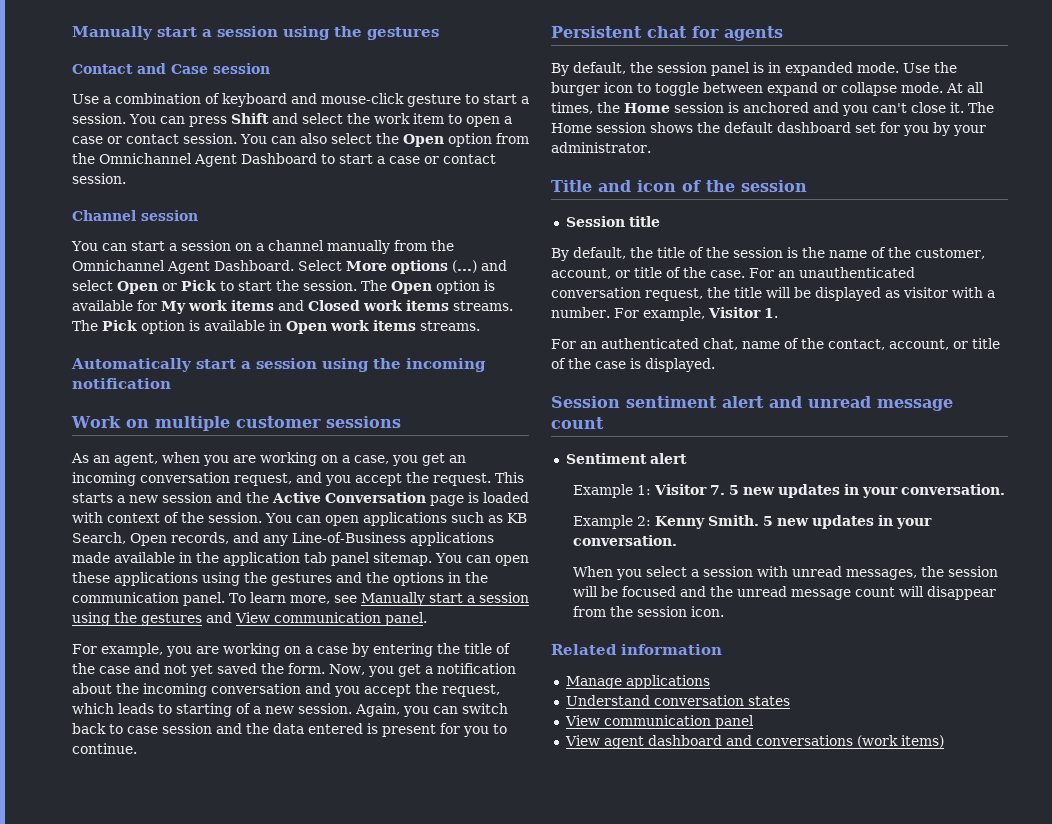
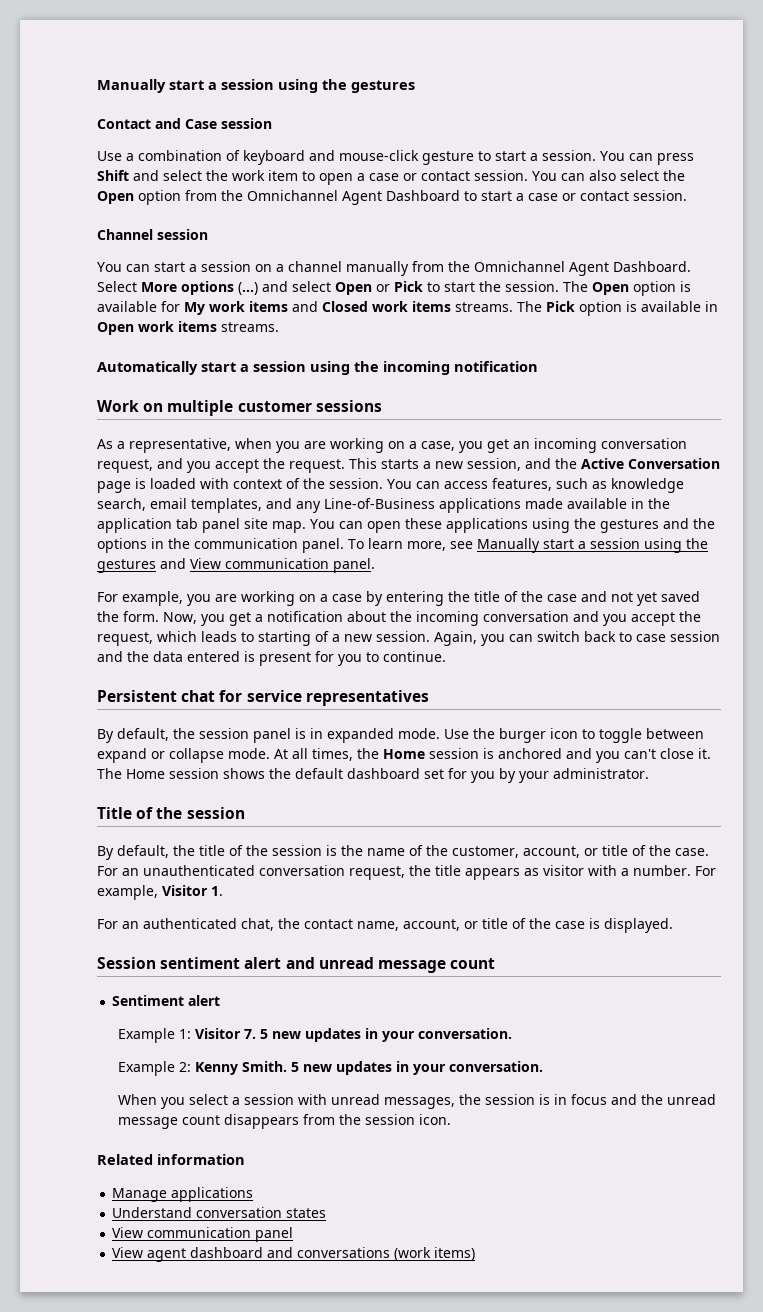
[93,453,158,466] an agent, -> [117,438,231,453] a representative,
[162,492,212,503] session -> [467,458,521,471] session,
[324,512,527,526] [72,532,229,546] open applications such as KB Search, Open records, -> [444,478,684,493] [97,498,262,513] access features, such as knowledge search, email templates,
[373,552,432,566] sitemap. -> [244,518,306,533] site map.
[724,26,783,41] agents -> [246,690,429,706] service representatives
[598,180,807,192] [565,216,660,227] and icon of the session // Session title -> [136,807,245,819] of the session
[766,287,881,301] will be displayed -> [465,868,520,880] appears
[742,338,885,350] name of the contact, -> [278,918,399,931] the contact name,
[572,586,676,597] will be focused -> [538,1094,607,1105] is in focus
[898,586,996,600] will disappear -> [223,1114,299,1129] disappears

